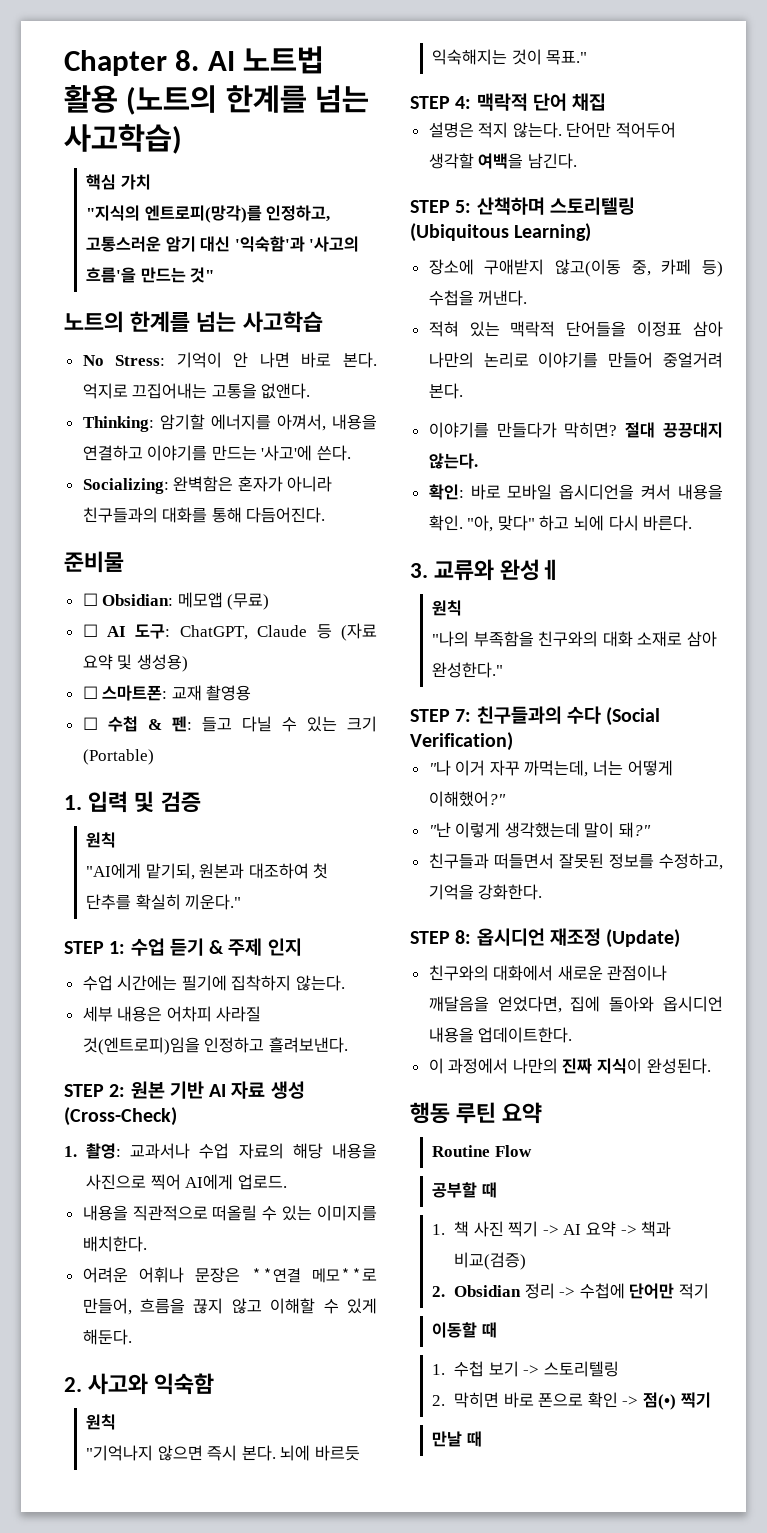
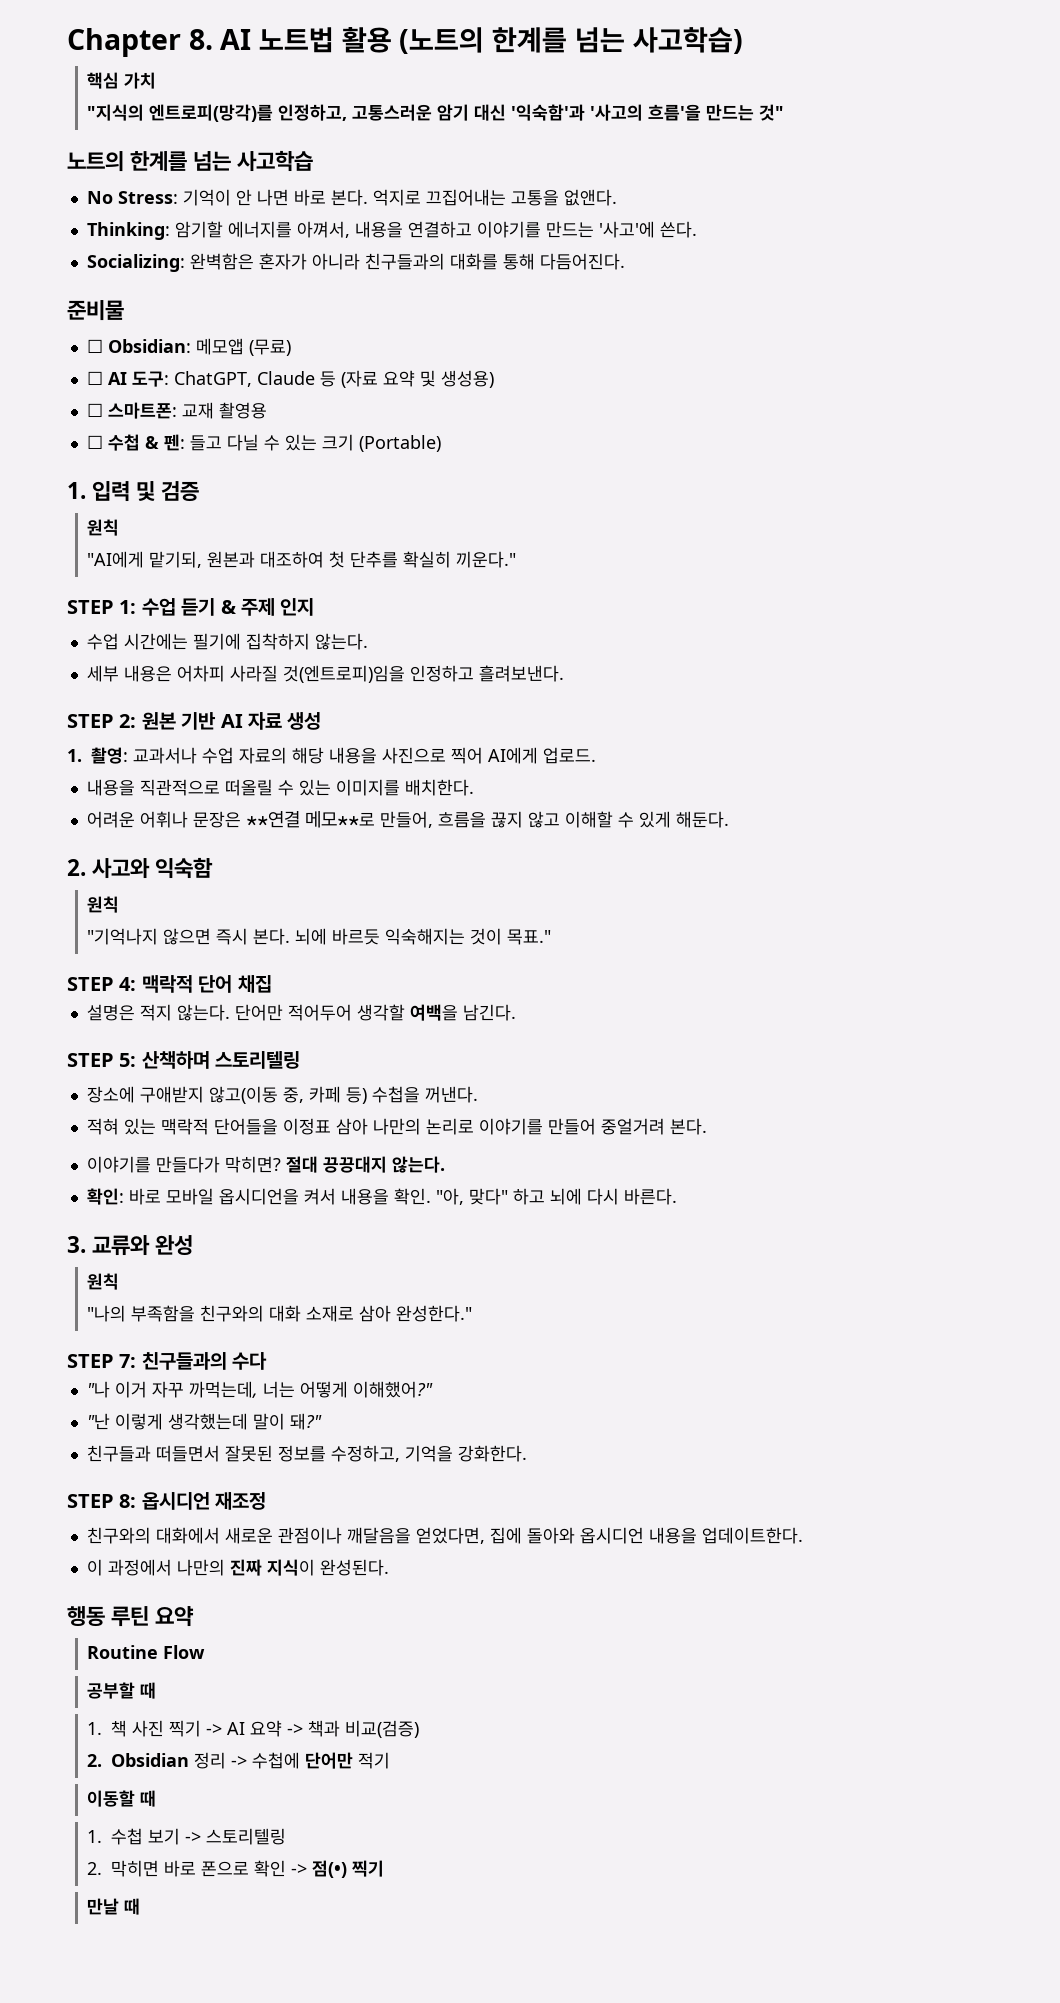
[64,1107,177,1126] (Cross-Check) -> (322, 721) none
[410,223,592,242] (Ubiquitous Learning) -> (301, 1060) none
[500,559,561,581] 완성ㅔ -> [155,1235,194,1256] 완성
[606,707,661,726] [410,732,513,751] (Social Verification) -> (268, 1361) none
[606,929,681,948] (Update) -> (267, 1501) none

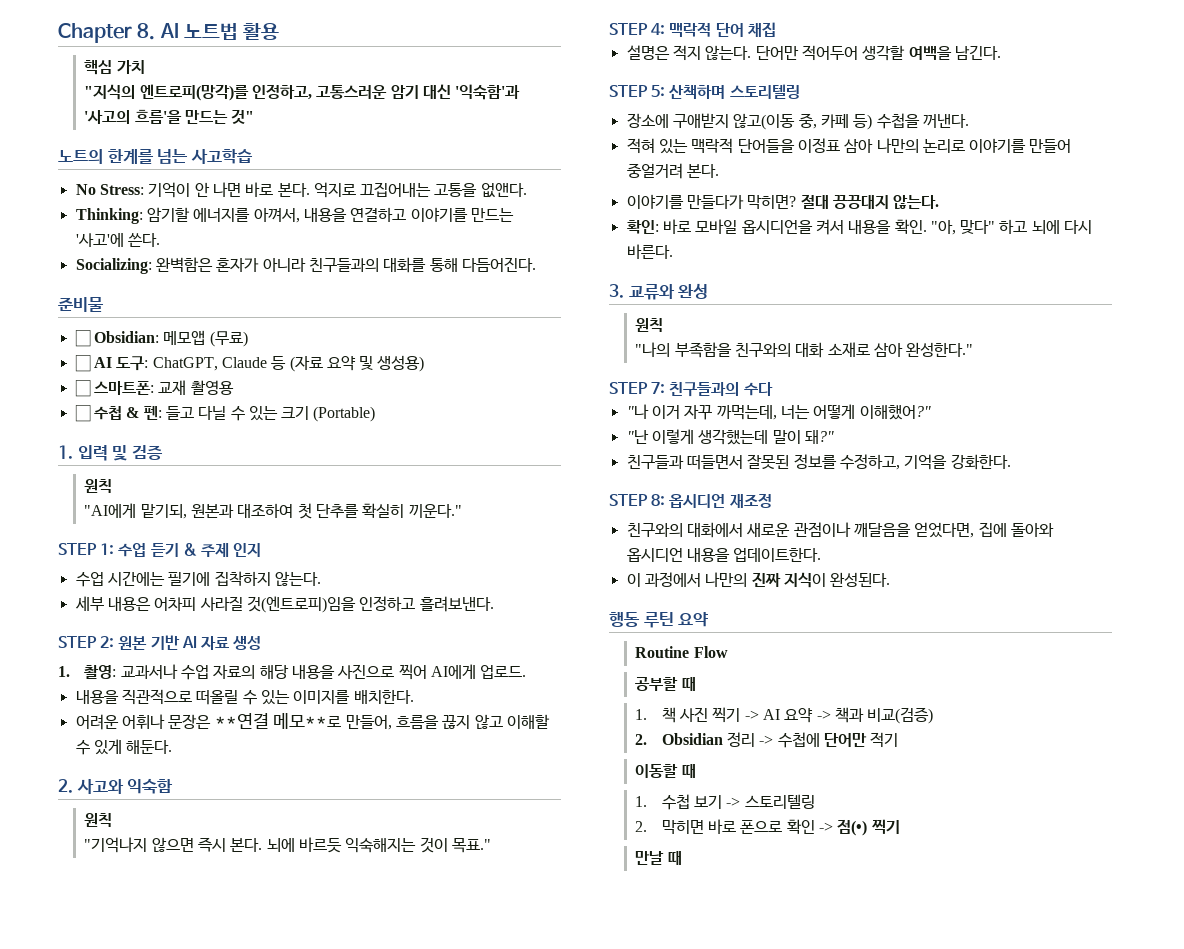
[399,27,743,54] (노트의 한계를 넘는 사고학습) -> (280, 31) none

